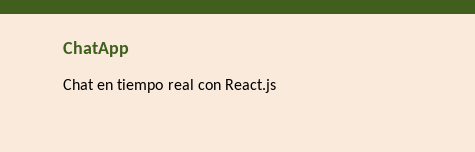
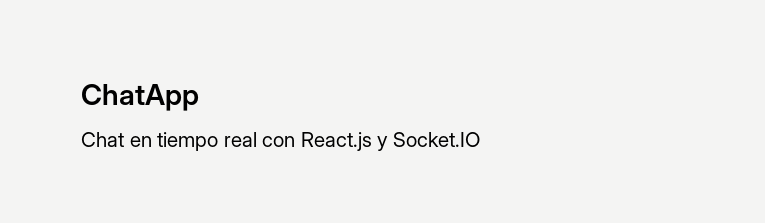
(276, 86) none -> [377,132,480,151] y Socket.IO

